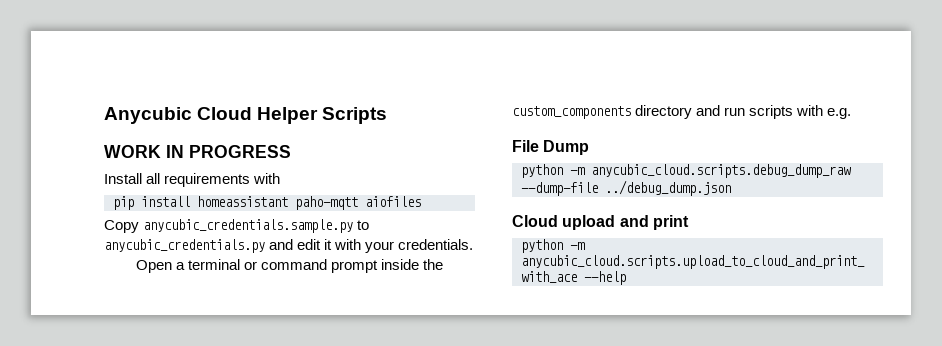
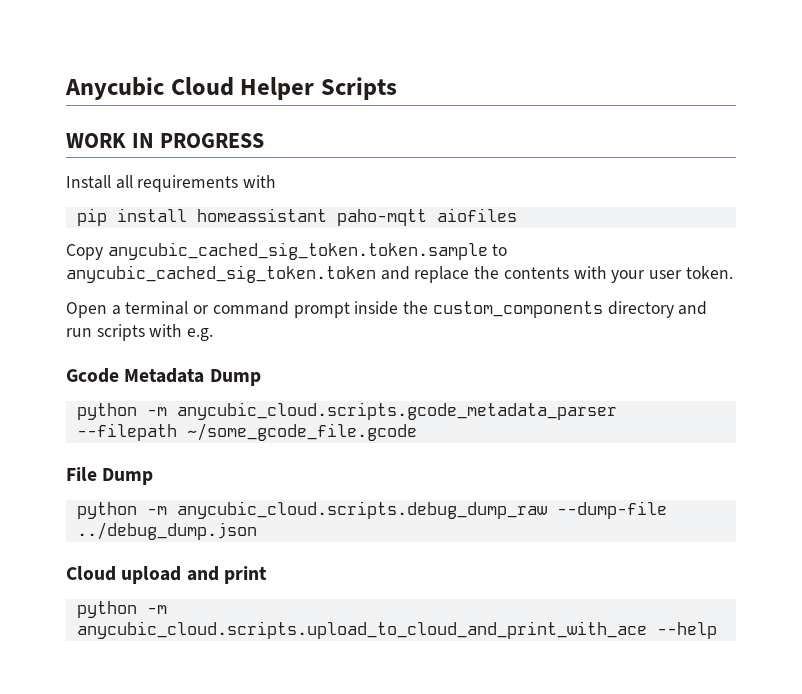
[143,219,370,233] [104,239,474,253] anycubic_credentials.sample.py to anycubic_credentials.py and edit it with your credentials. -> [107,242,508,260] [66,265,733,283] anycubic_cached_sig_token.token.sample to anycubic_cached_sig_token.token and replace the contents with your user token.
(852, 113) none -> [66,368,261,386] [76,402,617,420] [76,423,417,441] // Gcode Metadata Dump // python -m anycubic_cloud.scripts.gcode_metadata_parser --filepath ~/some_gcode_file.gcode

